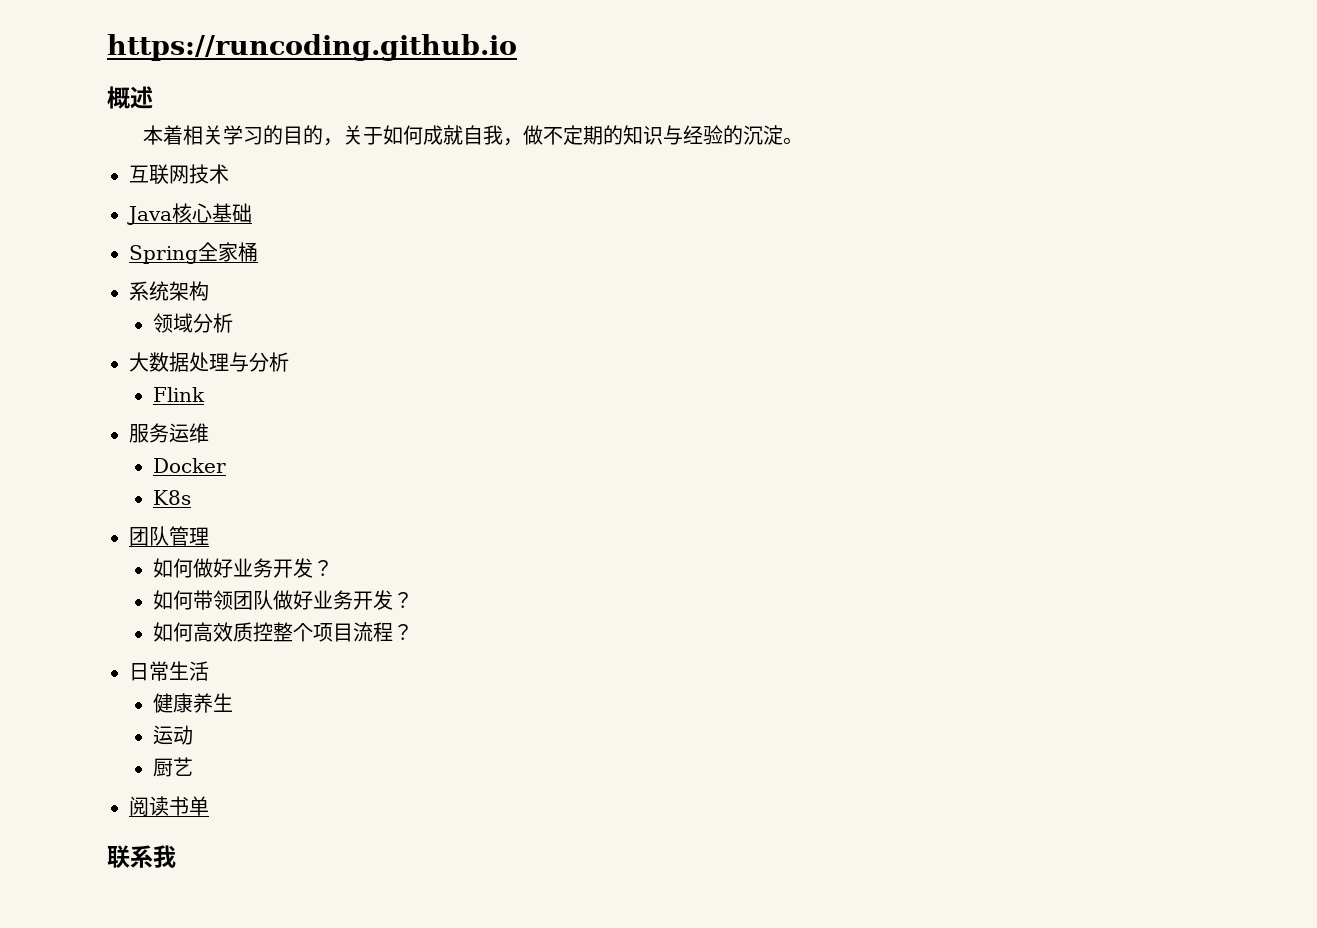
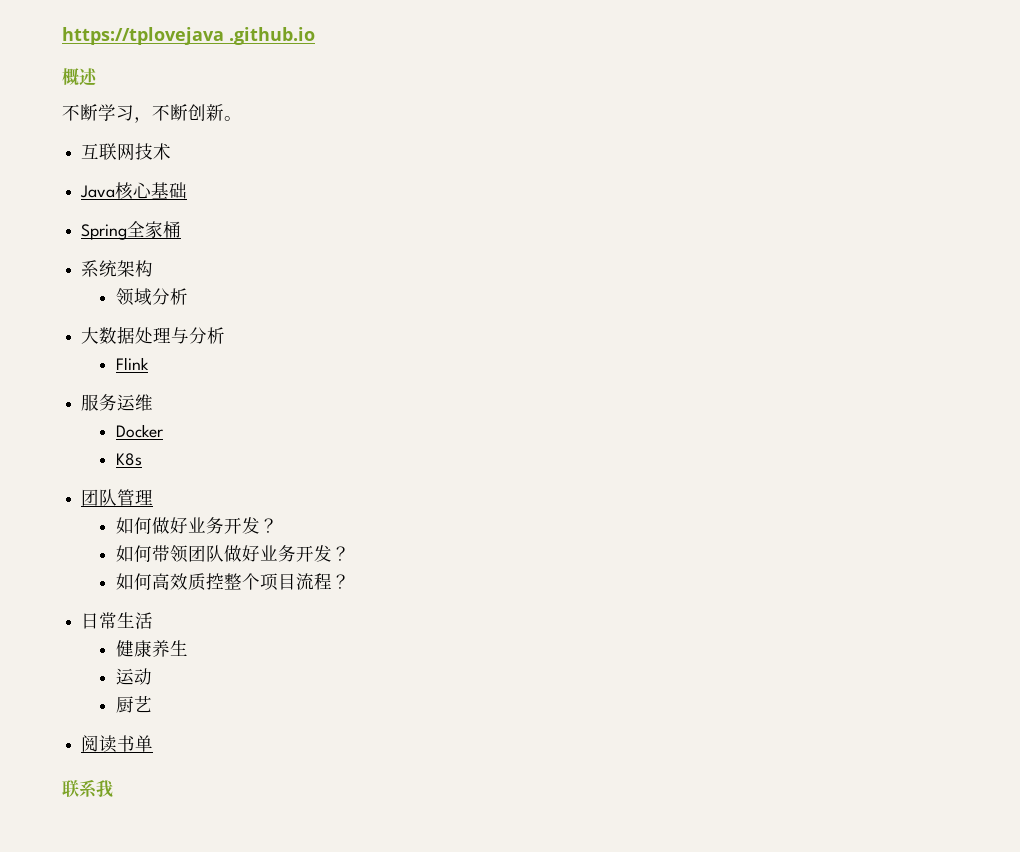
[107,34,517,61] https://runcoding.github.io -> [62,27,315,45] https://tplovejava .github.io
[142,125,783,146] 本着相关学习的目的，关于如何成就自我，做不定期的知识与经验的沉淀 -> [62,104,224,123] 不断学习，不断创新

